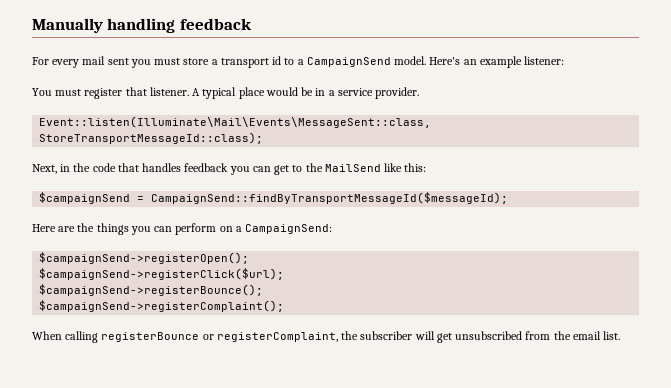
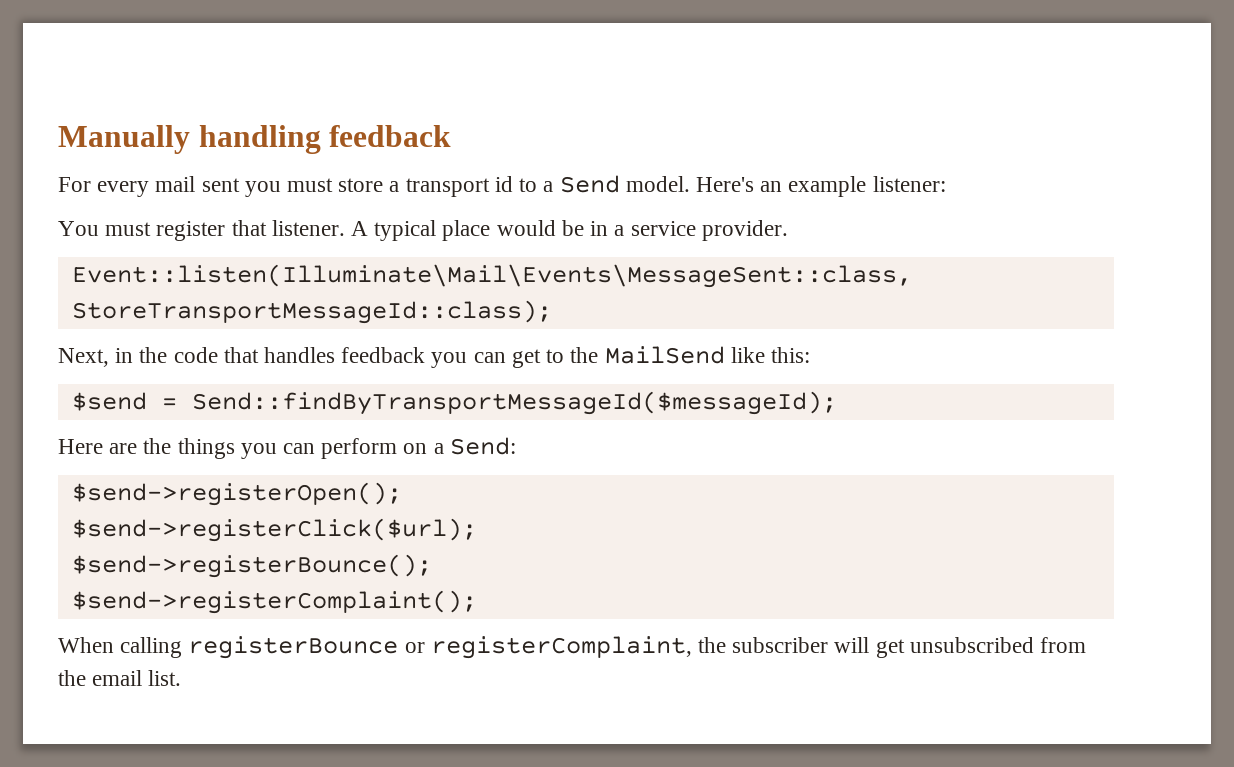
[306,57,391,67] CampaignSend -> [559,175,620,193] Send
[39,192,509,204] $campaignSend = CampaignSend::findByTransportMessageId($messageId); -> [71,391,837,415] $send = Send::findByTransportMessageId($messageId);
[245,224,333,234] [39,252,250,264] [39,268,285,280] [39,284,264,296] [39,300,285,312] CampaignSend: // $campaignSend->registerOpen(); // $campaignSend->registerClick($url); // $campaignSend->registerBounce(); // $campaignSend->registerComplaint(); -> [449,437,516,455] [71,482,402,506] [71,518,477,542] [71,554,432,578] [71,590,477,614] Send: // $send->registerOpen(); // $send->registerClick($url); // $send->registerBounce(); // $send->registerComplaint();

